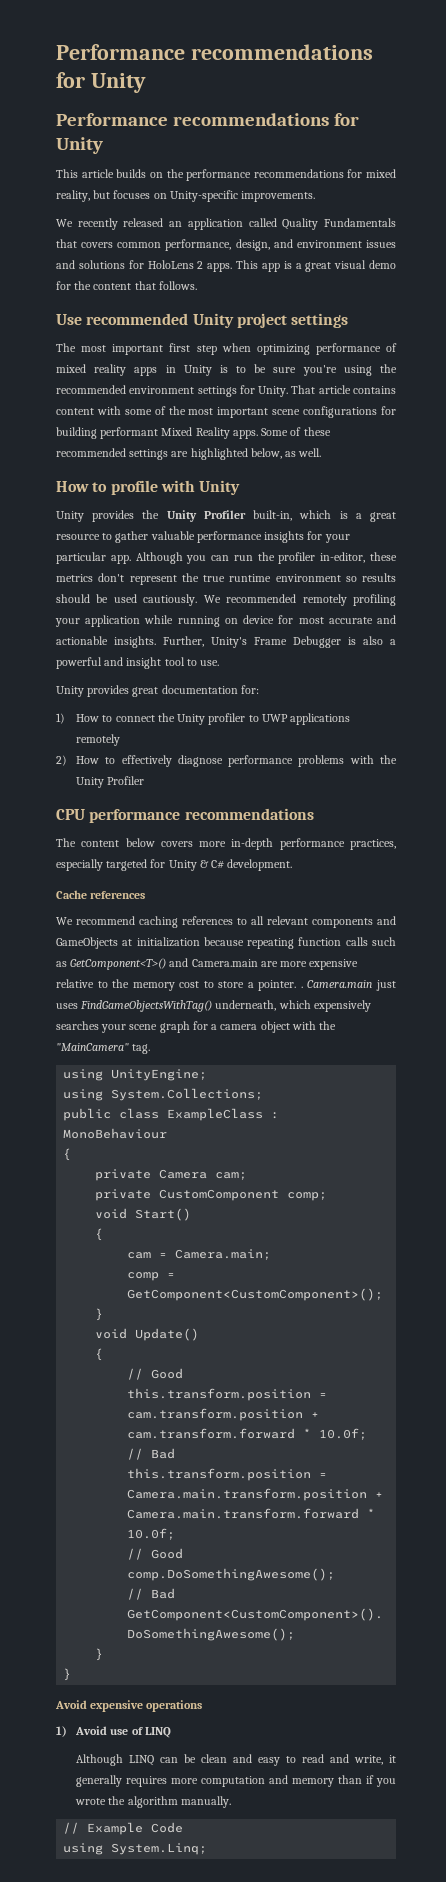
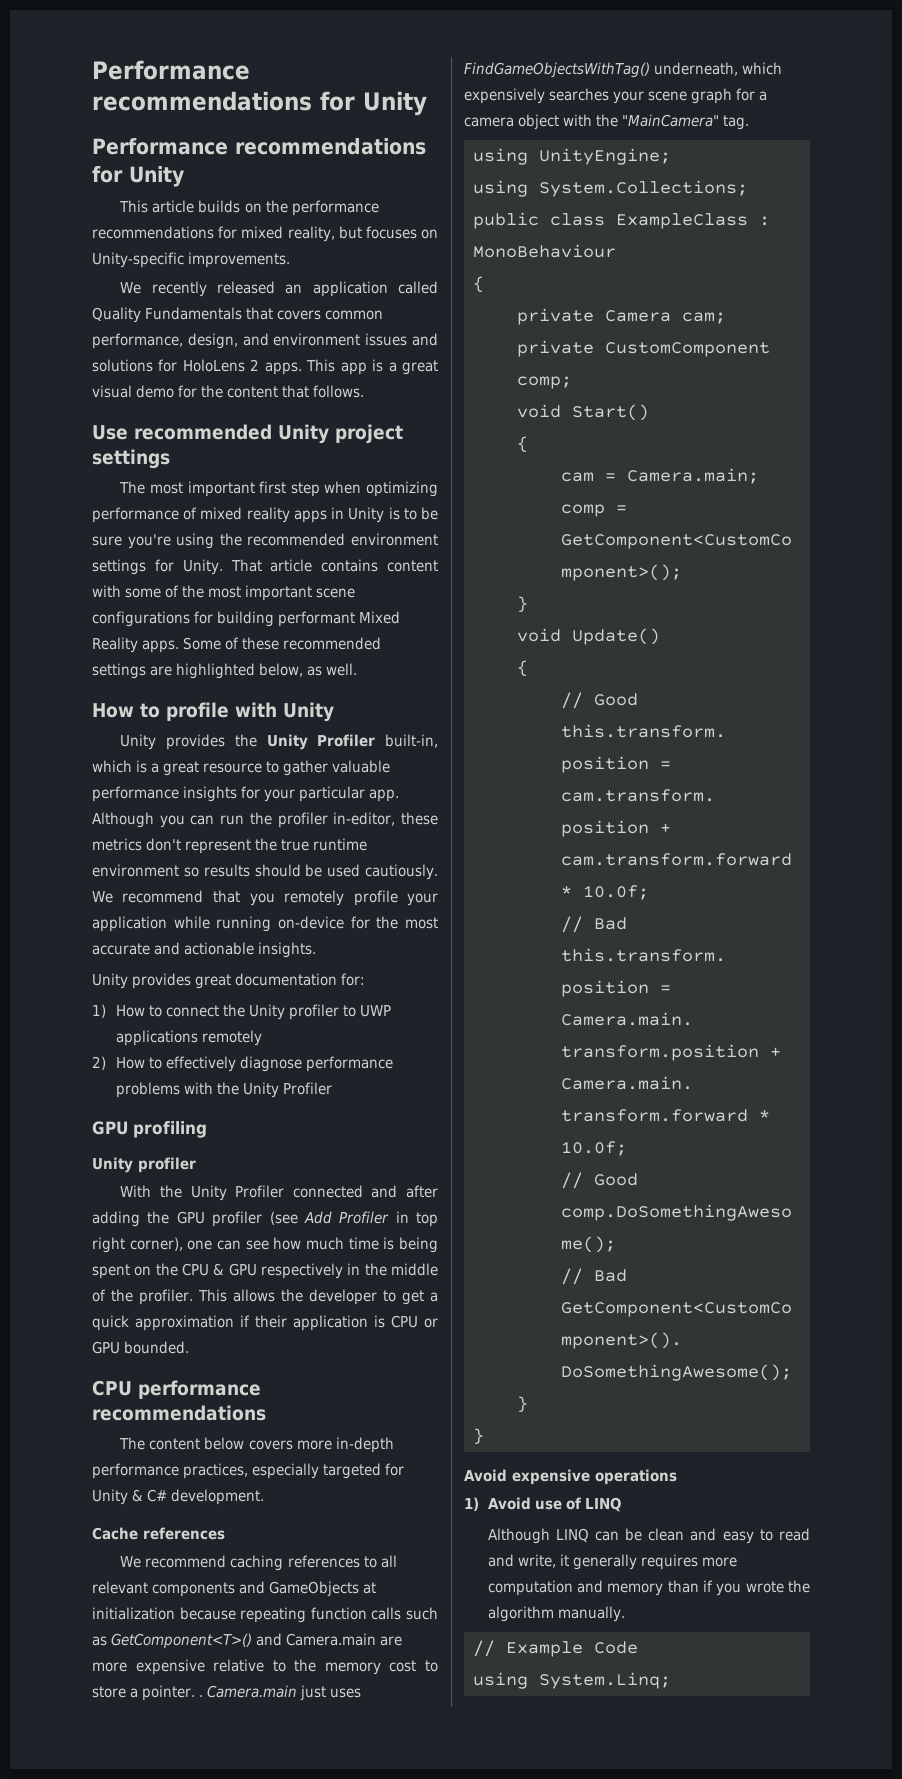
[226,594,396,606] recommended remotely profiling -> [122,890,398,906] recommend that you remotely profile
[224,615,294,624] on device for -> [278,916,399,929] on-device for the
[163,636,396,648] [56,657,220,669] Further, Unity's Frame Debugger is also a powerful and insight tool to use. -> (317, 950) none
(145, 780) none -> [92,1121,207,1138] [92,1157,196,1173] [120,1185,438,1201] [92,1211,438,1227] [92,1237,438,1253] [92,1263,438,1279] [92,1289,438,1305] [92,1315,438,1331] [92,1341,190,1354] // GPU profiling // Unity profiler // With the Unity Profiler connected and after adding the GPU profiler (see Add Profiler in top right corner), one can see how much time is being spent on the CPU & GPU respectively in the middle of the profiler. This allows the developer to get a quick approximation if their application is CPU or GPU bounded.

